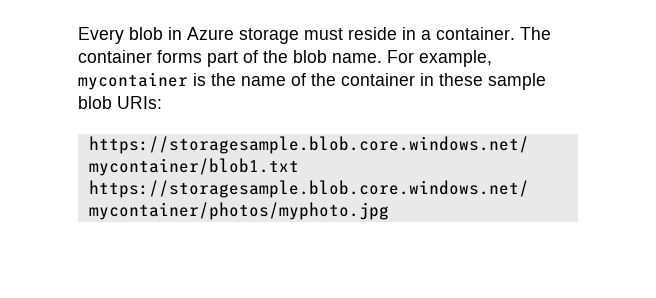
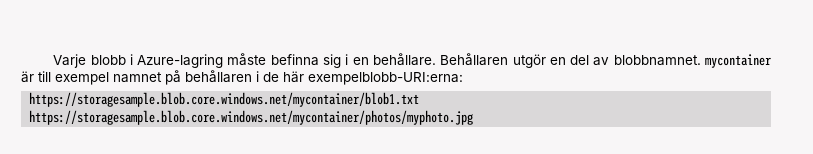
[78,27,551,44] [78,50,492,67] [78,72,546,90] [78,96,162,109] Every blob in Azure storage must reside in a container. The container forms part of the blob name. For example, mycontainer is the name of the container in these sample blob URIs: -> [53,53,771,68] [21,70,463,85] Varje blobb i Azure-lagring måste befinna sig i en behållare. Behållaren utgör en del av blobbnamnet. mycontainer är till exempel namnet på behållaren i de här exempelblobb-URI:erna:

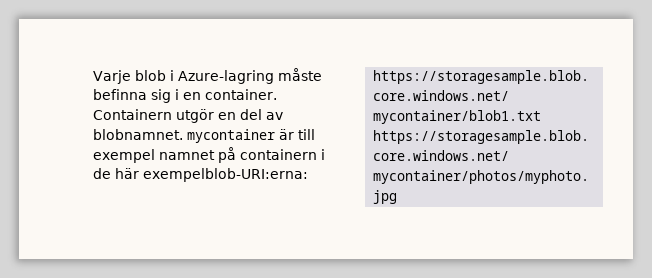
[90,55,126,65] blobb -> [134,70,166,81] blob
[372,53,509,66] behållare. Behållaren -> [205,89,277,100] [93,109,172,120] container. Containern
[613,55,701,66] blobbnamnet. -> [93,129,183,140] blobnamnet.
[185,70,252,83] behållaren -> [240,149,317,160] containern
[308,72,463,85] exempelblobb-URI:erna: -> [143,168,308,182] exempelblob-URI:erna:

